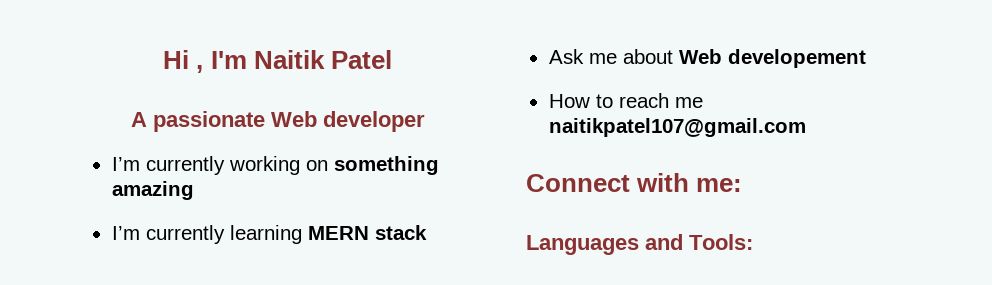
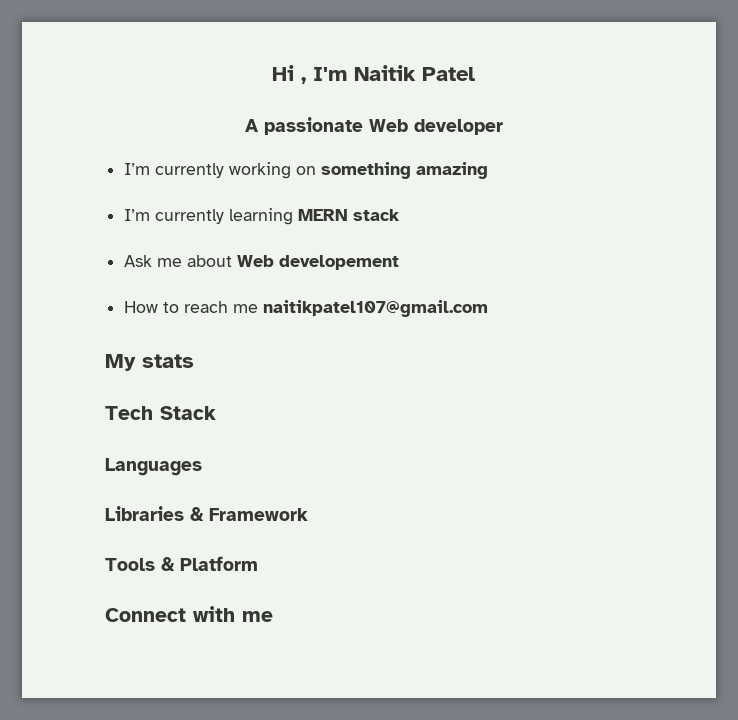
[526,173,743,192] [526,234,753,255] Connect with me: // Languages and Tools: -> [105,354,194,371] [105,406,216,420] [105,458,202,476] [105,506,308,521] [105,556,258,571] [105,606,273,622] My stats // Tech Stack // Languages // Libraries & Framework // Tools & Platform // Connect with me

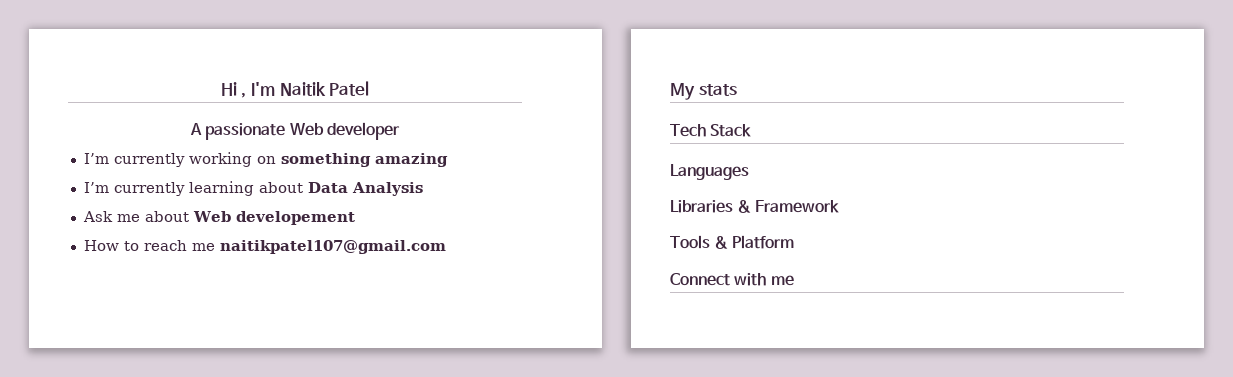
[298,209,401,221] MERN stack -> [258,182,423,196] about Data Analysis

